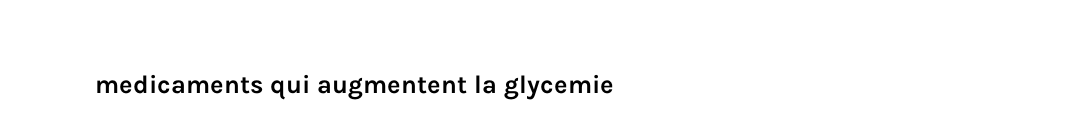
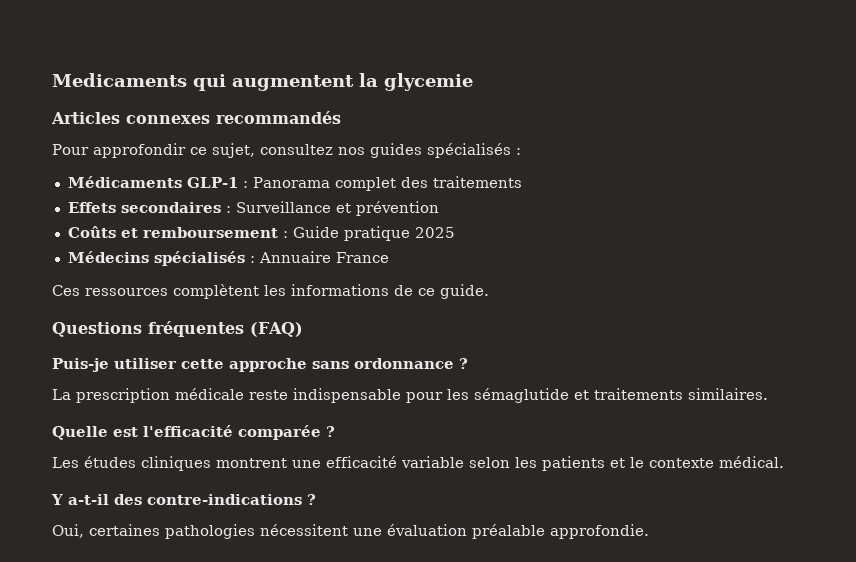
[95,74,263,94] medicaments -> [52,73,187,87] Medicaments
(614, 87) none -> [51,111,341,124] [52,143,521,158] [67,176,522,191] [67,201,439,216] [67,226,455,241] [67,251,389,266] [52,284,489,299] [52,321,303,337] [52,358,468,372] [52,388,768,403] [52,425,335,440] [52,456,784,471] [51,494,316,505] [52,524,649,539] // Articles connexes recommandés // Pour approfondir ce sujet, consultez nos guides spécialisés : // Médicaments GLP-1 : Panorama complet des traitements // Effets secondaires : Surveillance et prévention // Coûts et remboursement : Guide pratique 2025 // Médecins spécialisés : Annuaire France // Ces ressources complètent les informations de ce guide. // Questions fréquentes (FAQ) // Puis-je utiliser cette approche sans ordonnance ? // La prescription médicale reste indispensable pour les sémaglutide et traitements similaires. // Quelle est l'efficacité comparée ? // Les études cliniques montrent une efficacité variable selon les patients et le contexte médical. // Y a-t-il des contre-indications ? // Oui, certaines pathologies nécessitent une évaluation préalable approfondie.

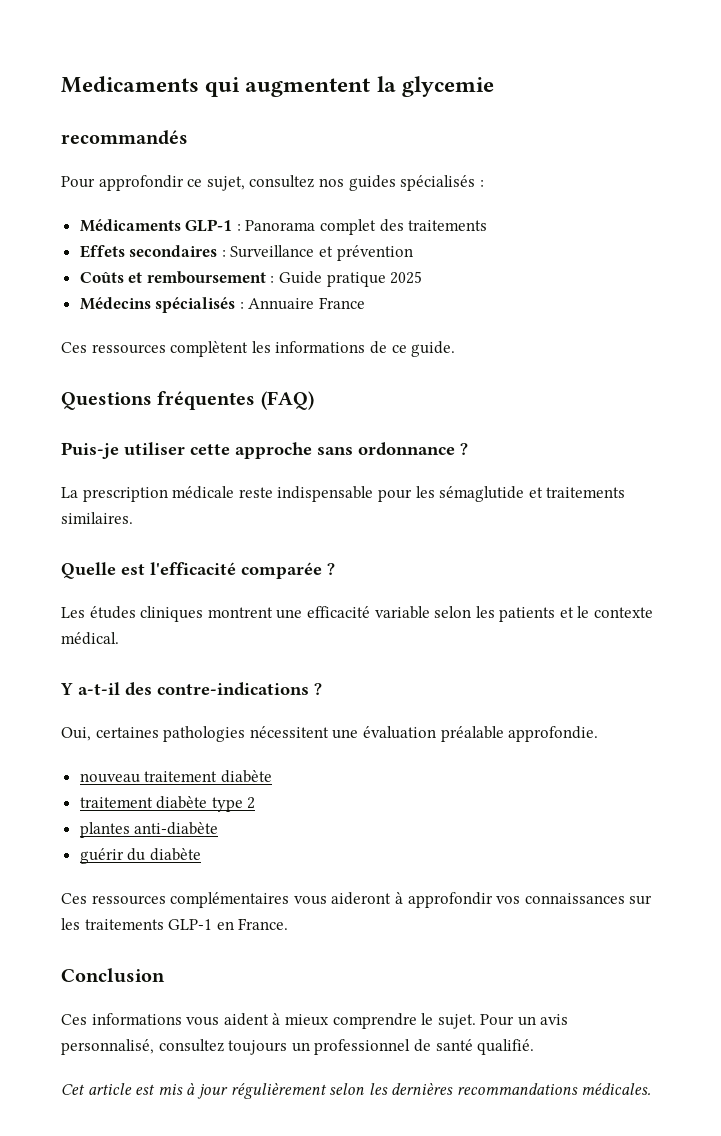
[51,112,210,124] Articles connexes -> (494, 86) none
(649, 531) none -> [79,770,272,783] [79,796,256,812] [79,822,219,838] [79,848,201,864] [61,892,653,908] [61,918,289,930] [61,968,165,983] [61,1013,569,1029] [61,1039,535,1055] [61,1083,652,1099] // nouveau traitement diabète // traitement diabète type 2 // plantes anti-diabète // guérir du diabète // Ces ressources complémentaires vous aideront à approfondir vos connaissances sur les traitements GLP-1 en France. // Conclusion // Ces informations vous aident à mieux comprendre le sujet. Pour un avis personnalisé, consultez toujours un professionnel de santé qualifié. // Cet article est mis à jour régulièrement selon les dernières recommandations médicales.

